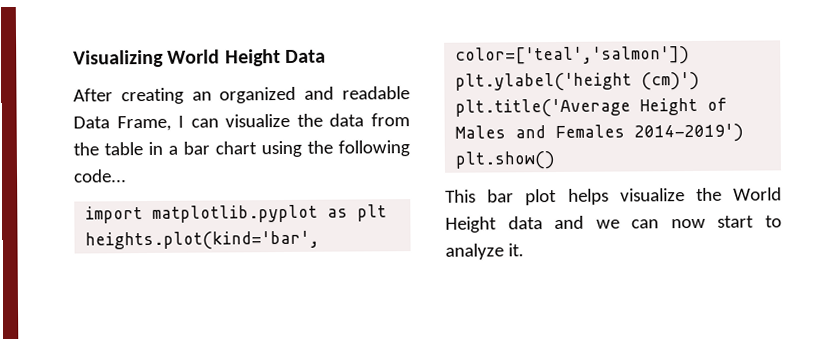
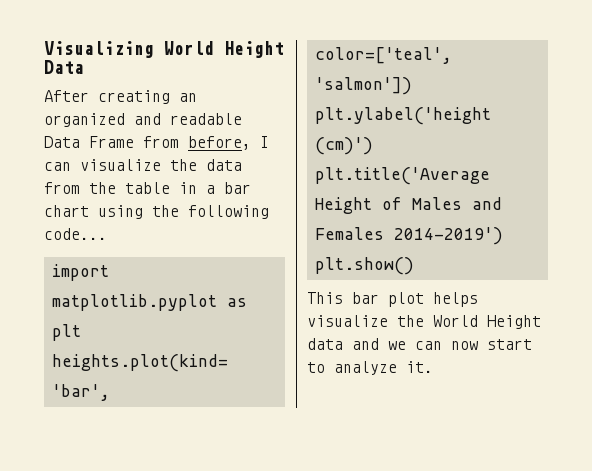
[116,115,172,132] Frame, -> [89,136,251,150] Frame from before,

